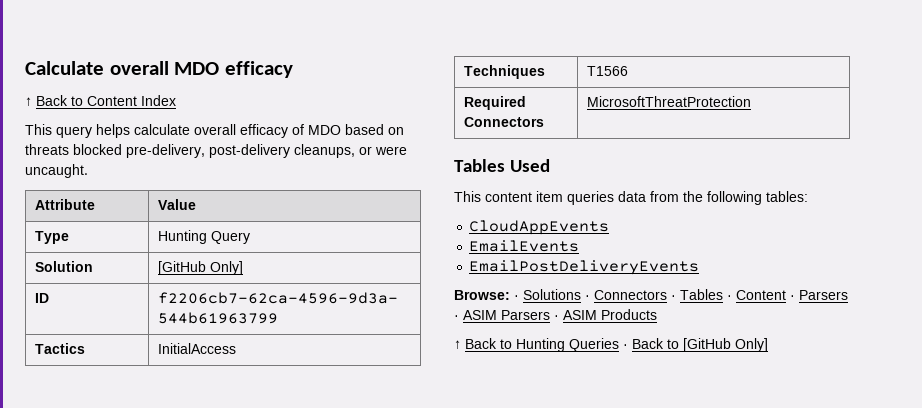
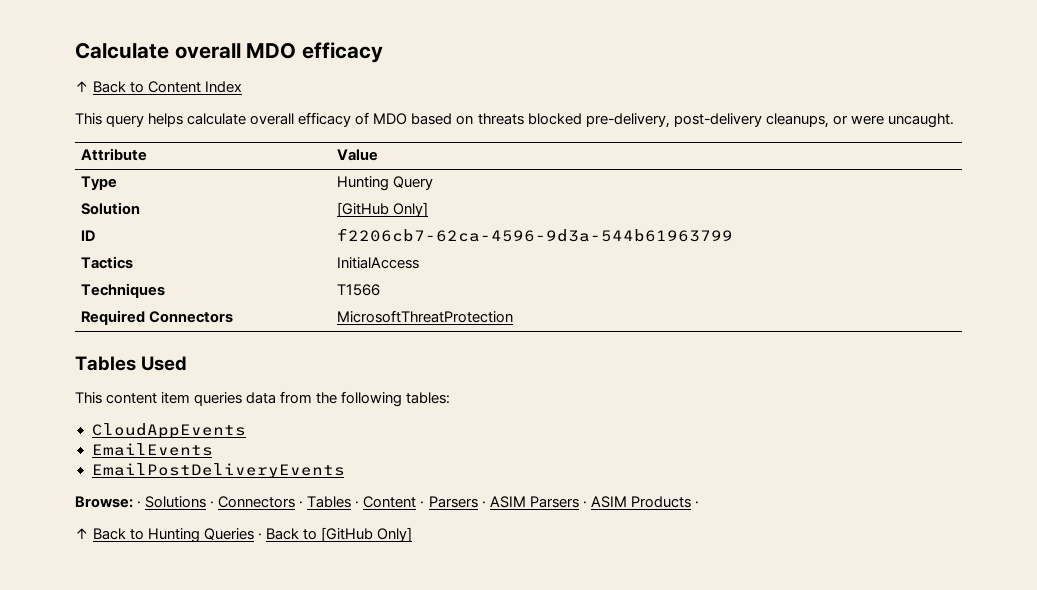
(657, 314) none -> [694,501,699,507] ·

